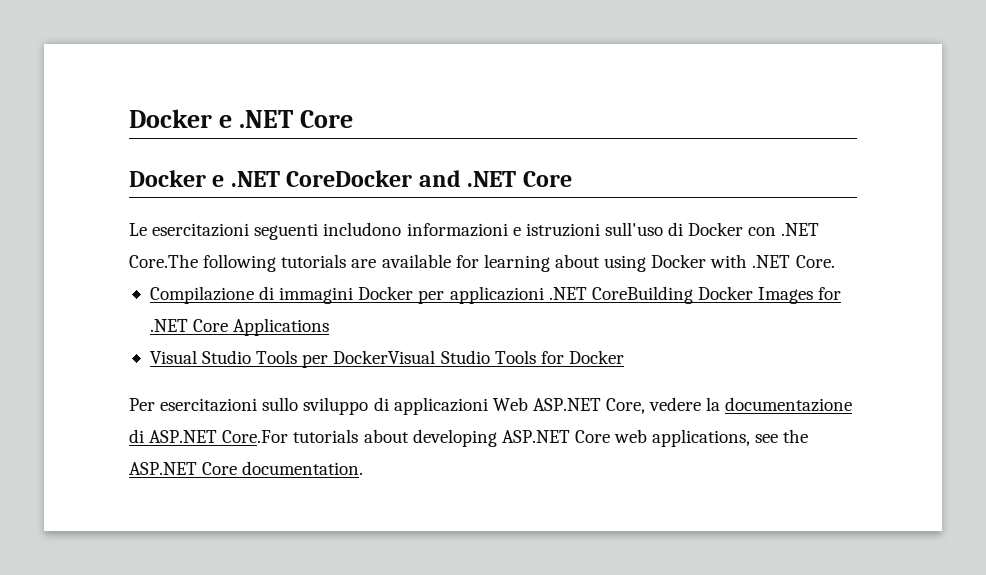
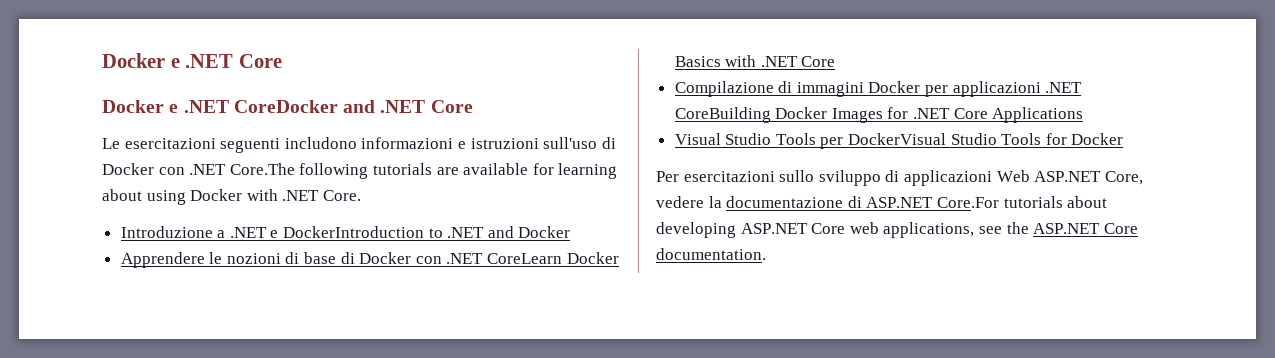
(835, 261) none -> [120,226,571,238] [120,252,619,268] [674,55,836,67] // Introduzione a .NET e DockerIntroduction to .NET and Docker // Apprendere le nozioni di base di Docker con .NET CoreLearn Docker Basics with .NET Core

